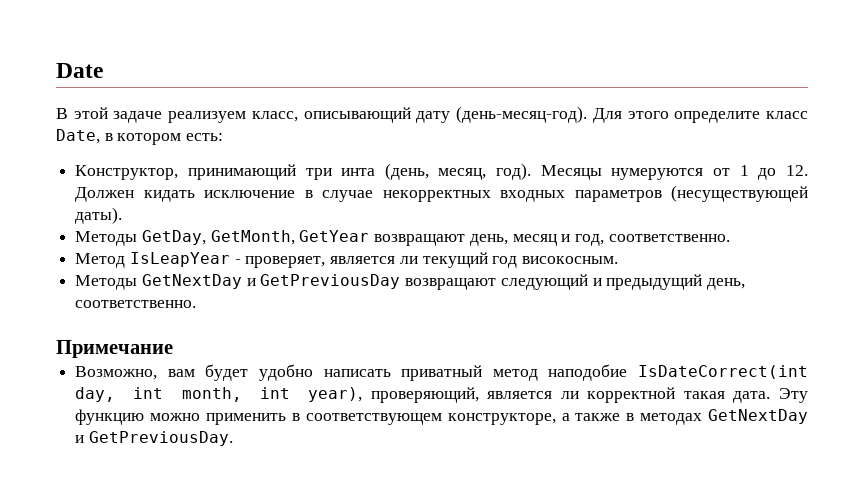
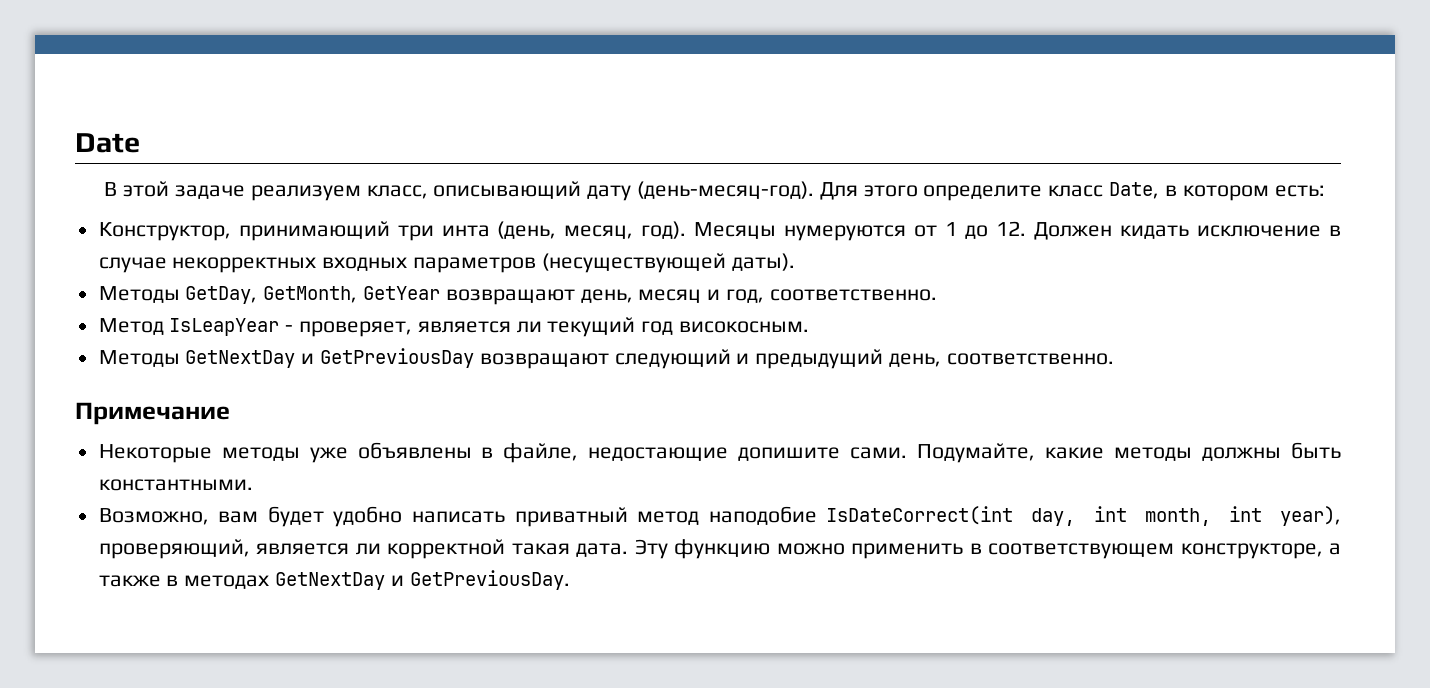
(173, 349) none -> [98,442,1341,463] [98,479,253,491] // Некоторые методы уже объявлены в файле, недостающие допишите сами. Подумайте, какие методы должны быть константными.

